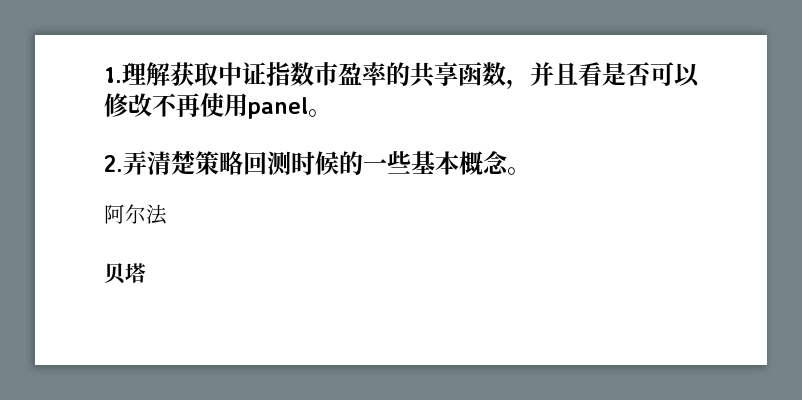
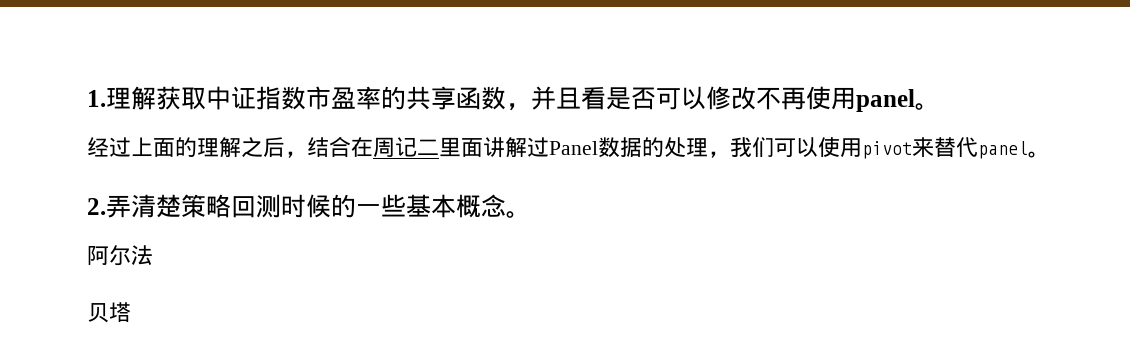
(332, 113) none -> [87,136,1050,159] // 经过上面的理解之后，结合在周记二里面讲解过Panel数据的处理，我们可以使用pivot来替代panel。

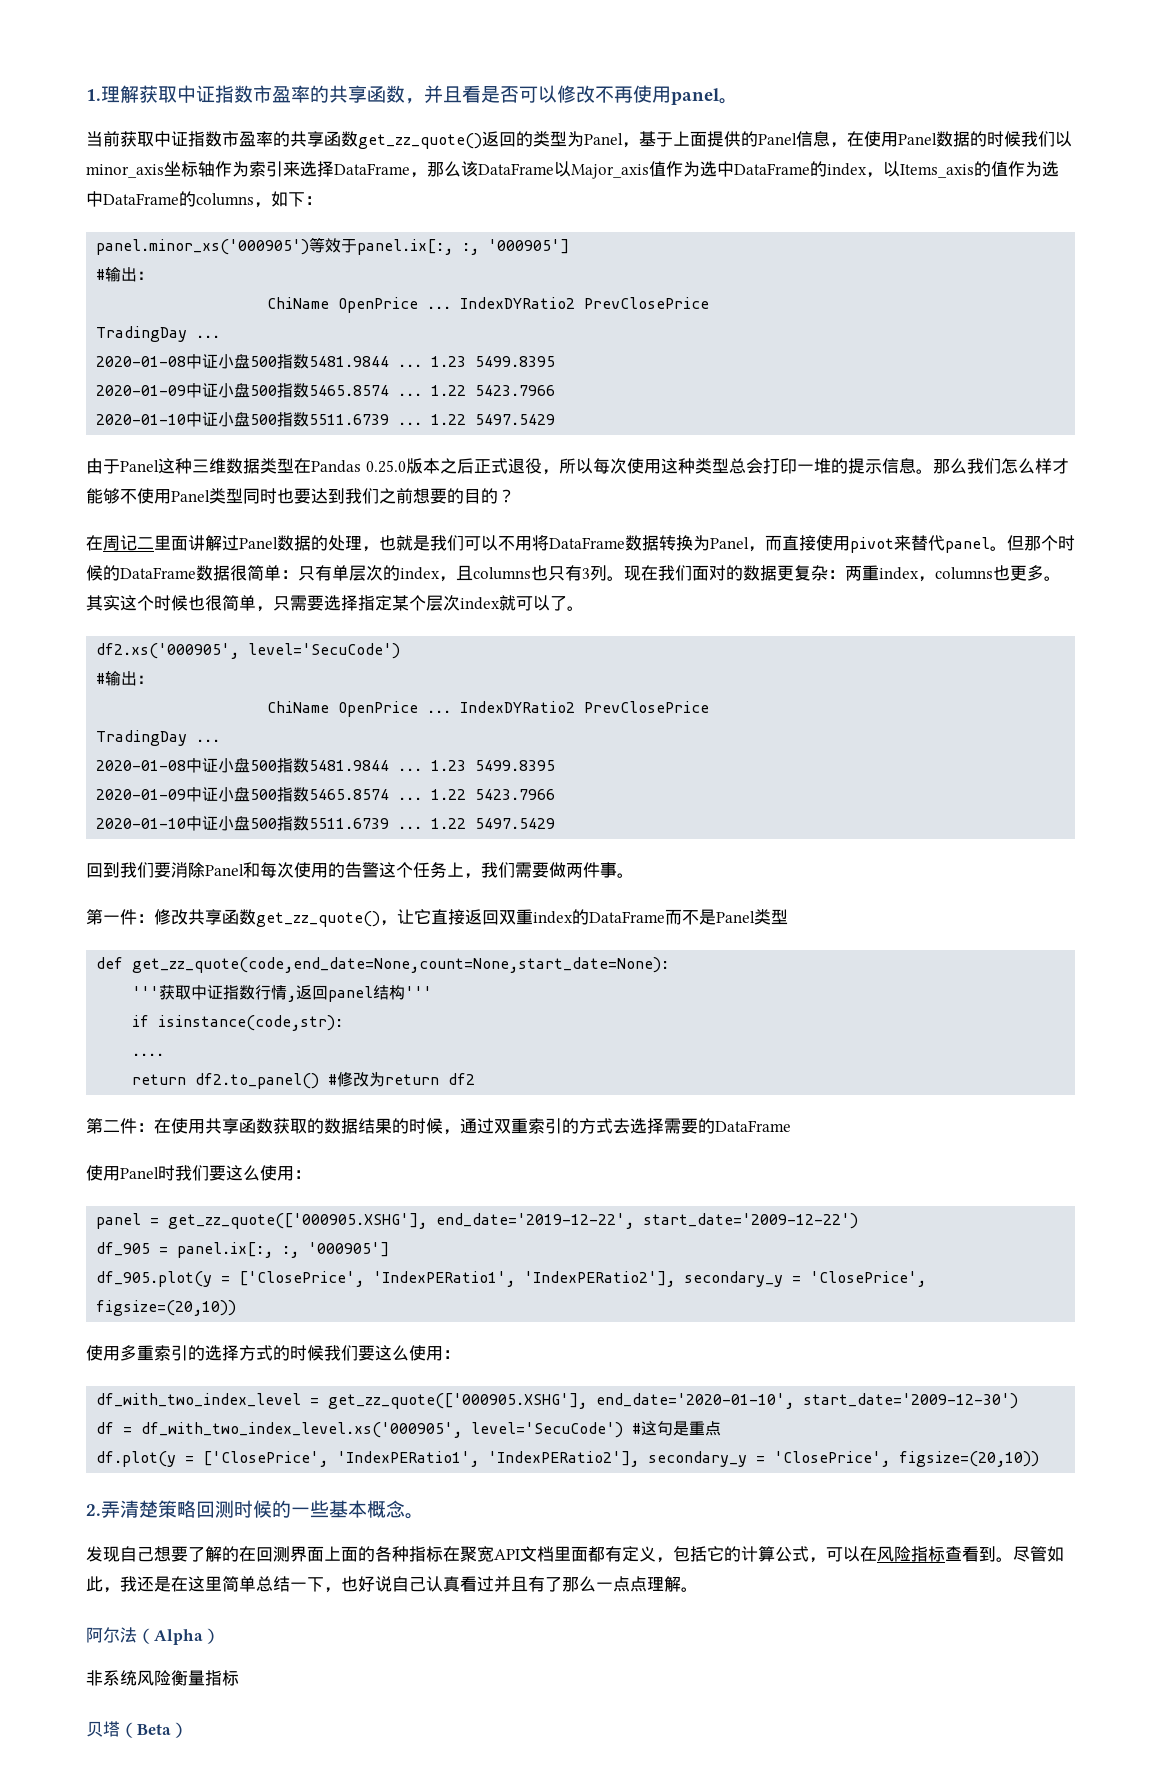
[87,136,351,158] 经过上面的理解之后，结合 -> [86,131,1072,149] [86,161,1059,179] [86,191,322,208] [96,237,570,255] [96,267,154,282] [267,297,710,313] [96,326,221,342] [96,354,556,369] [96,383,556,398] [96,412,556,427] [86,458,1069,475] [86,488,515,504] 当前获取中证指数市盈率的共享函数get_zz_quote()返回的类型为Panel，基于上面提供的Panel信息，在使用Panel数据的时候我们以minor_axis坐标轴作为索引来选择DataFrame，那么该DataFrame以Major_axis值作为选中DataFrame的index，以Items_axis的值作为选中DataFrame的columns，如下： // panel.minor_xs('000905')等效于panel.ix[:, :, '000905'] // #输出： // ChiName OpenPrice ... IndexDYRatio2 PrevClosePrice // TradingDay ... // 2020-01-08中证小盘500指数5481.9844 ... 1.23 5499.8395 // 2020-01-09中证小盘500指数5465.8574 ... 1.22 5423.7966 // 2020-01-10中证小盘500指数5511.6739 ... 1.22 5497.5429 // 由于Panel这种三维数据类型在Pandas 0.25.0版本之后正式退役，所以每次使用这种类型总会打印一堆的提示信息。那么我们怎么样才能够不使用Panel类型同时也要达到我们之前想要的目的？ //
(730, 154) none -> [379,535,430,551] 也就是
(818, 147) none -> [498,535,816,552] 不用将DataFrame数据转换为Panel，而直接
(1050, 154) none -> [1007,535,1075,551] [86,565,1061,582] [86,595,584,612] [96,643,401,659] [96,671,154,686] [267,701,710,717] [96,730,221,746] [96,758,556,773] [96,787,556,802] [96,816,556,831] [86,862,634,879] [86,909,788,927] [96,957,670,973] [132,985,433,1002] [132,1015,344,1031] [132,1053,165,1056] [132,1071,476,1089] [86,1118,791,1135] [86,1165,311,1181] [96,1213,859,1229] [96,1242,390,1258] [96,1271,927,1287] [96,1300,237,1316] [86,1345,460,1361] [96,1393,1019,1409] [96,1421,722,1438] [96,1451,1040,1467] 但那个时候的DataFrame数据很简单：只有单层次的index，且columns也只有3列。现在我们面对的数据更复杂：两重index，columns也更多。其实这个时候也很简单，只需要选择指定某个层次index就可以了。 // df2.xs('000905', level='SecuCode') // #输出： // ChiName OpenPrice ... IndexDYRatio2 PrevClosePrice // TradingDay ... // 2020-01-08中证小盘500指数5481.9844 ... 1.23 5499.8395 // 2020-01-09中证小盘500指数5465.8574 ... 1.22 5423.7966 // 2020-01-10中证小盘500指数5511.6739 ... 1.22 5497.5429 // 回到我们要消除Panel和每次使用的告警这个任务上，我们需要做两件事。 // 第一件：修改共享函数get_zz_quote()，让它直接返回双重index的DataFrame而不是Panel类型 // def get_zz_quote(code,end_date=None,count=None,start_date=None): // '''获取中证指数行情,返回panel结构''' // if isinstance(code,str): // .... // return df2.to_panel() #修改为return df2 // 第二件：在使用共享函数获取的数据结果的时候，通过双重索引的方式去选择需要的DataFrame // 使用Panel时我们要这么使用： // panel = get_zz_quote(['000905.XSHG'], end_date='2019-12-22', start_date='2009-12-22') // df_905 = panel.ix[:, :, '000905'] // df_905.plot(y = ['ClosePrice', 'IndexPERatio1', 'IndexPERatio2'], secondary_y = 'ClosePrice', figsize=(20,10)) // 使用多重索引的选择方式的时候我们要这么使用： // df_with_two_index_level = get_zz_quote(['000905.XSHG'], end_date='2020-01-10', start_date='2009-12-30') // df = df_with_two_index_level.xs('000905', level='SecuCode') #这句是重点 // df.plot(y = ['ClosePrice', 'IndexPERatio1', 'IndexPERatio2'], secondary_y = 'ClosePrice', figsize=(20,10))
[87,245,153,266] 阿尔法 -> [86,1546,1064,1563] [86,1576,698,1593] [86,1627,220,1645] [86,1670,239,1686] 发现自己想要了解的在回测界面上面的各种指标在聚宽API文档里面都有定义，包括它的计算公式，可以在风险指标查看到。尽管如此，我还是在这里简单总结一下，也好说自己认真看过并且有了那么一点点理解。 // 阿尔法（Alpha） // 非系统风险衡量指标
(131, 312) none -> [120,1722,188,1738] （Beta）

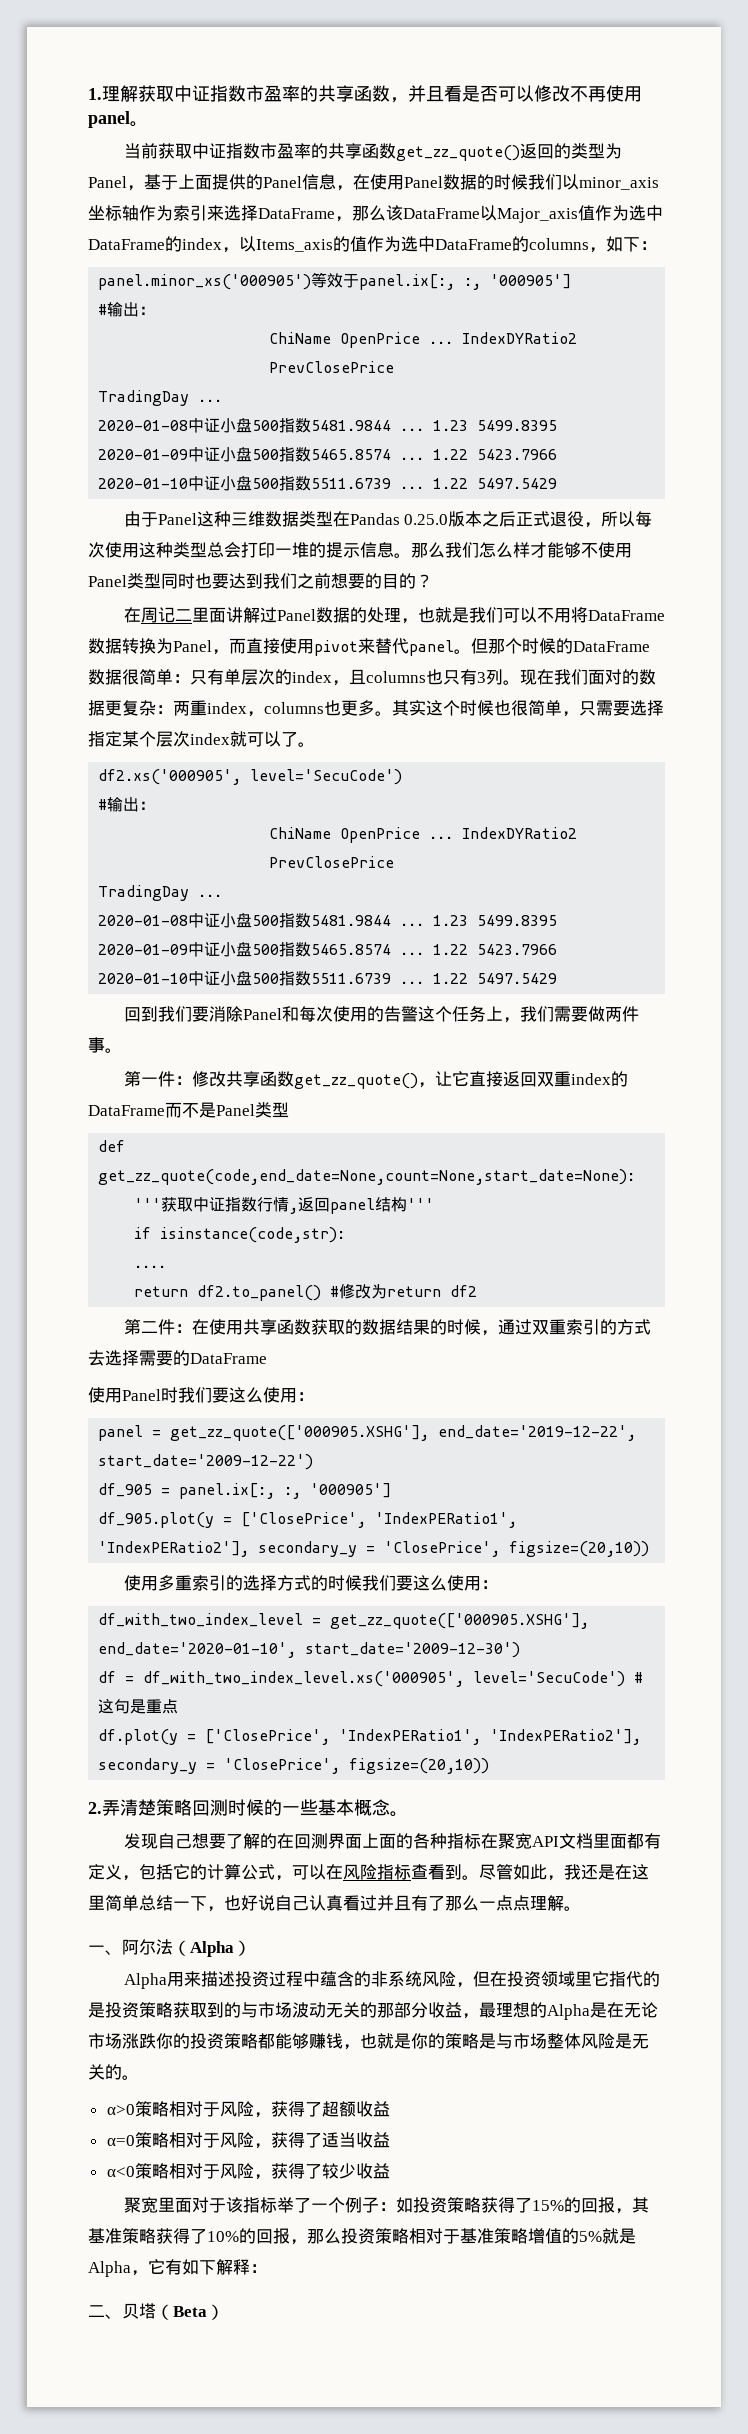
(698, 1589) none -> [88,1945,122,1955] 一、
[86,1670,239,1686] 非系统风险衡量指标 // -> [123,1971,660,1989] [88,2002,658,2020] [88,2033,649,2050] [88,2064,139,2080] [106,2101,390,2118] [106,2132,390,2149] [106,2163,390,2180] [123,2197,649,2214] [88,2228,636,2245] [88,2259,267,2277] [88,2305,122,2319] Alpha用来描述投资过程中蕴含的非系统风险，但在投资领域里它指代的是投资策略获取到的与市场波动无关的那部分收益，最理想的Alpha是在无论市场涨跌你的投资策略都能够赚钱，也就是你的策略是与市场整体风险是无关的。 // α>0策略相对于风险，获得了超额收益 // α=0策略相对于风险，获得了适当收益 // α<0策略相对于风险，获得了较少收益 // 聚宽里面对于该指标举了一个例子：如投资策略获得了15%的回报，其基准策略获得了10%的回报，那么投资策略相对于基准策略增值的5%就是Alpha，它有如下解释： // 二、

